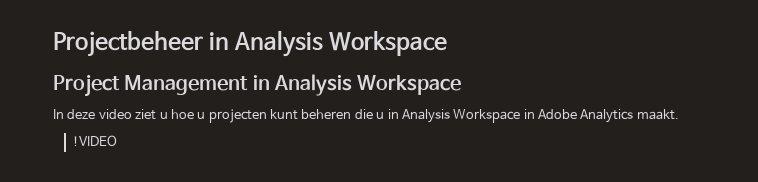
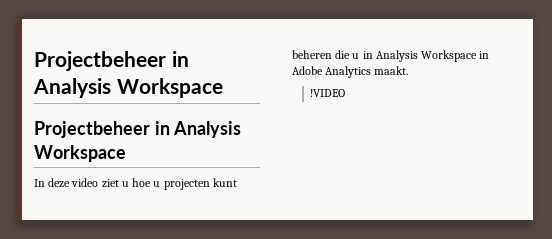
[53,30,448,57] [53,74,249,97] Projectbeheer in Analysis Workspace // Project Management -> [34,51,189,71] [33,78,223,98] [34,121,150,138] Projectbeheer in Analysis Workspace // Projectbeheer

